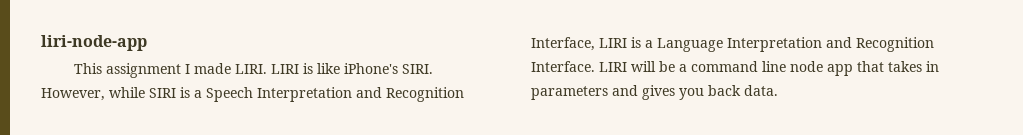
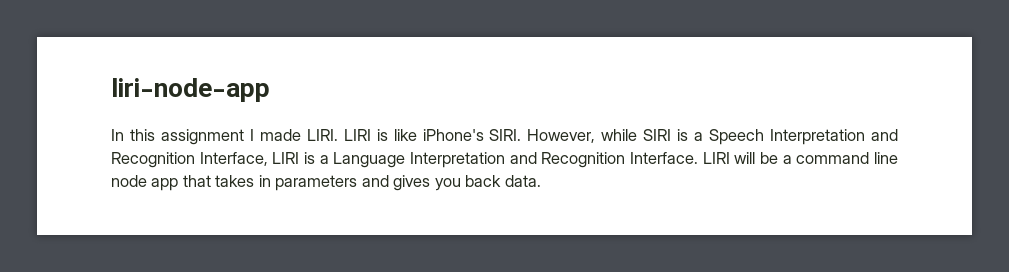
[73,63,102,74] This -> [111,129,155,141] In this

